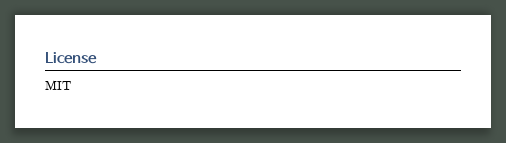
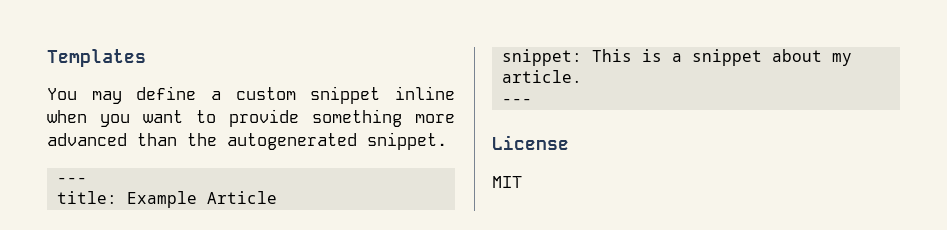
(45, 58) none -> [47,49,146,67] [47,86,455,104] [47,109,455,127] [47,132,447,150] [56,177,87,183] [56,191,277,208] [501,49,852,66] [501,70,582,83] [501,98,532,104] Templates // You may define a custom snippet inline when you want to provide something more advanced than the autogenerated snippet. // --- // title: Example Article // snippet: This is a snippet about my article. // --- //

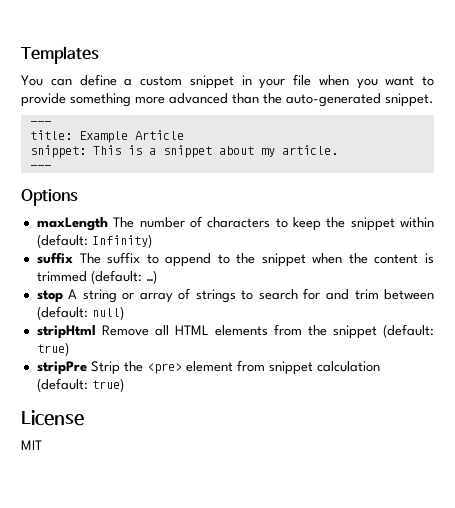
[91,91,122,104] may -> [50,78,72,86] can
[395,86,455,100] inline -> [241,74,311,89] in your file
[227,133,357,150] autogenerated -> [286,93,381,107] auto-generated
(532, 101) none -> [21,189,78,206] [36,216,435,231] [36,234,152,248] [36,252,435,267] [36,270,157,284] [36,288,434,303] [36,306,124,320] [36,324,435,339] [36,342,69,356] [36,360,380,375] [36,378,124,392] // Options // maxLength The number of characters to keep the snippet within (default: Infinity) // suffix The suffix to append to the snippet when the content is trimmed (default: …) // stop A string or array of strings to search for and trim between (default: null) // stripHtml Remove all HTML elements from the snippet (default: true) // stripPre Strip the <pre> element from snippet calculation (default: true)

